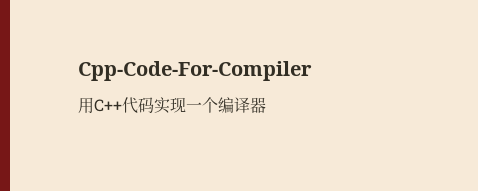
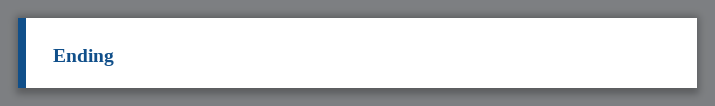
[78,61,312,81] [78,97,266,114] Cpp-Code-For-Compiler // 用C++代码实现一个编译器 -> [53,49,114,66] Ending

